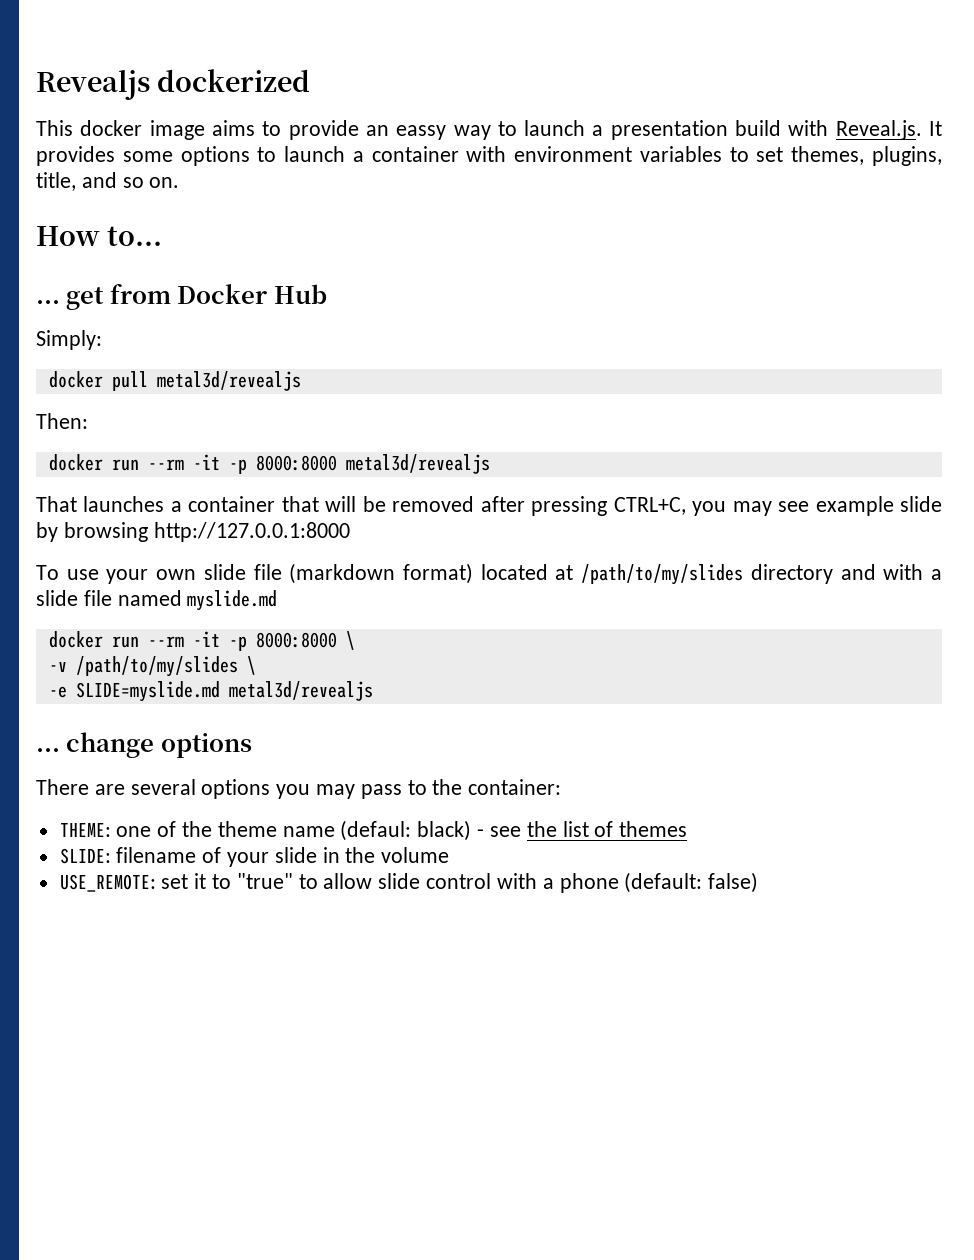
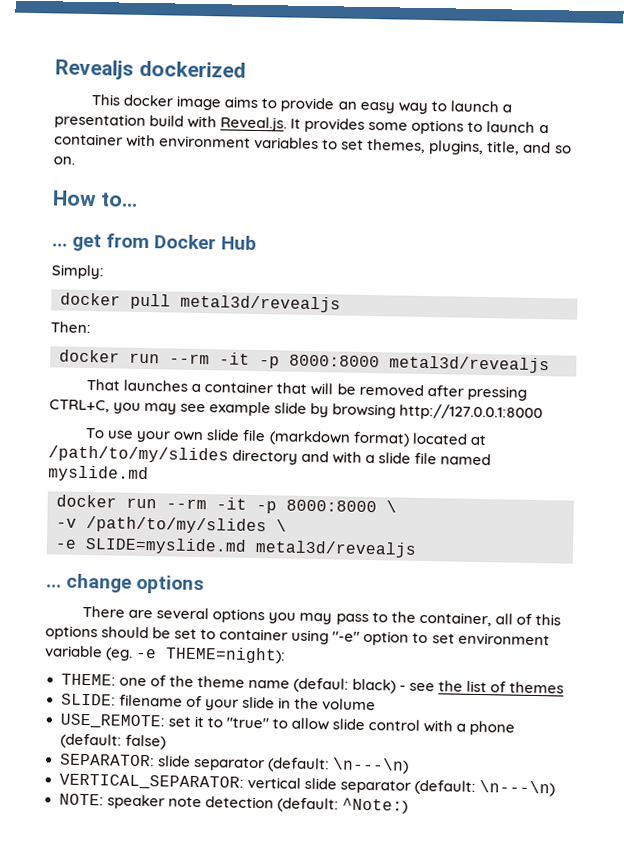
[396,125,447,140] eassy -> [359,101,395,114] easy
[468,779,562,795] container: -> [418,611,561,627] [45,625,550,646] [44,645,287,664] container, all of this options should be set to container using "-e" option to set environment variable (eg. -e THEME=night):
(759, 882) none -> [59,753,409,774] [58,773,555,797] [58,793,408,814] // SEPARATOR: slide separator (default: \n---\n) // VERTICAL_SEPARATOR: vertical slide separator (default: \n---\n) // NOTE: speaker note detection (default: ^Note:)

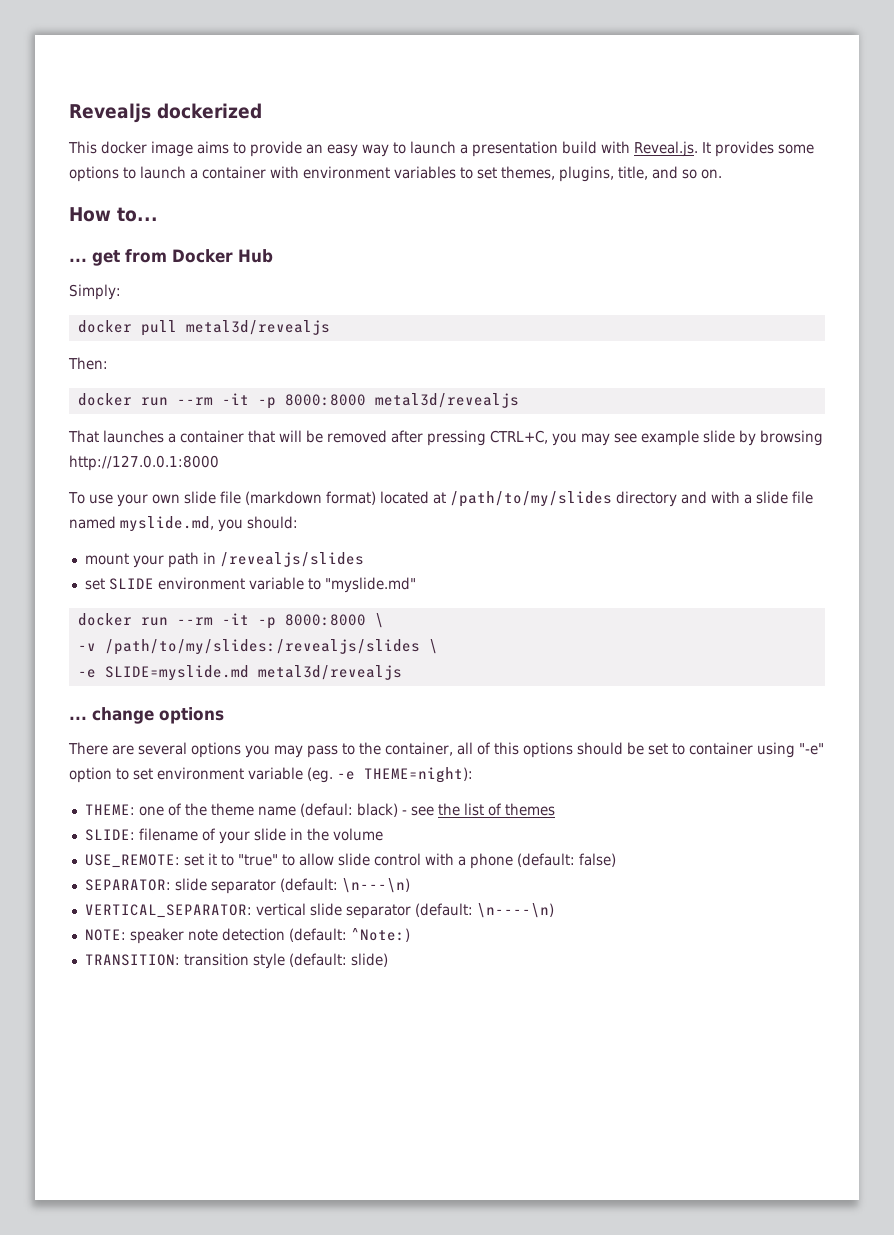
[48,465,149,483] myslide.md -> [120,516,298,532] [84,552,364,568] [84,577,416,593] myslide.md, you should: // mount your path in /revealjs/slides // set SLIDE environment variable to "myslide.md"
[86,515,267,535] /path/to/my/slides -> [104,639,420,655] /path/to/my/slides:/revealjs/slides
[478,780,555,797] \n---\n) -> [476,903,554,918] \n----\n)
(408, 805) none -> [84,953,388,969] // TRANSITION: transition style (default: slide)

